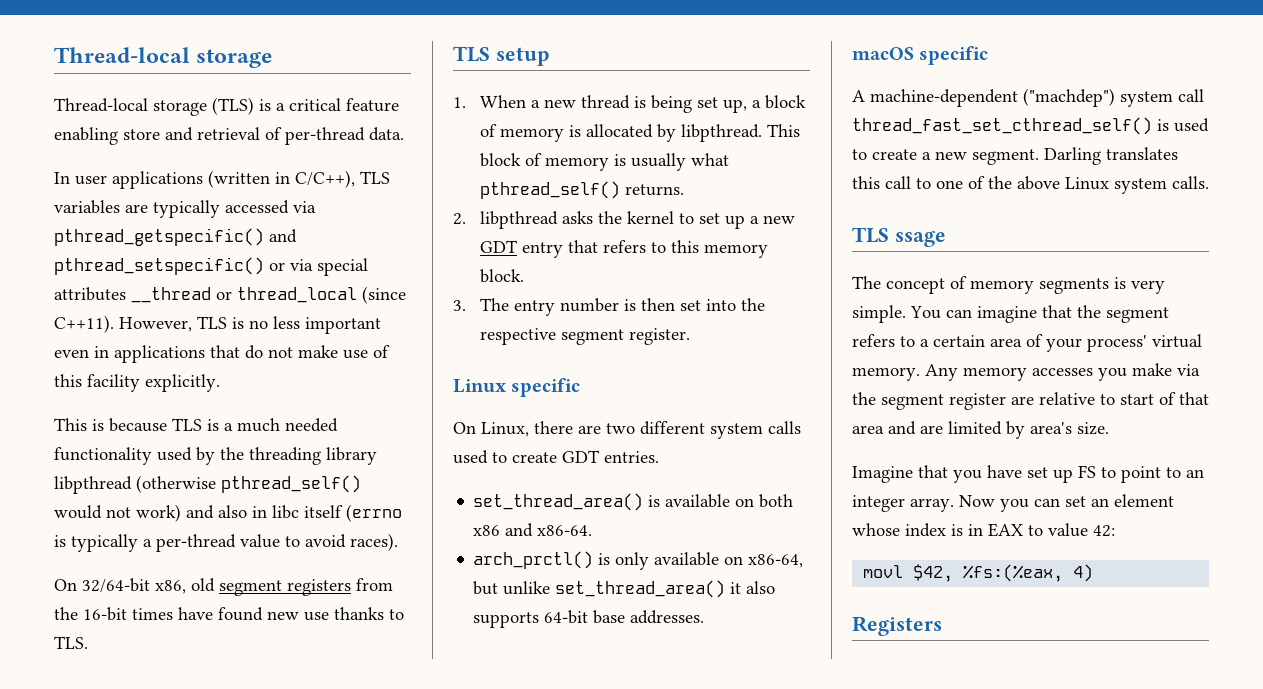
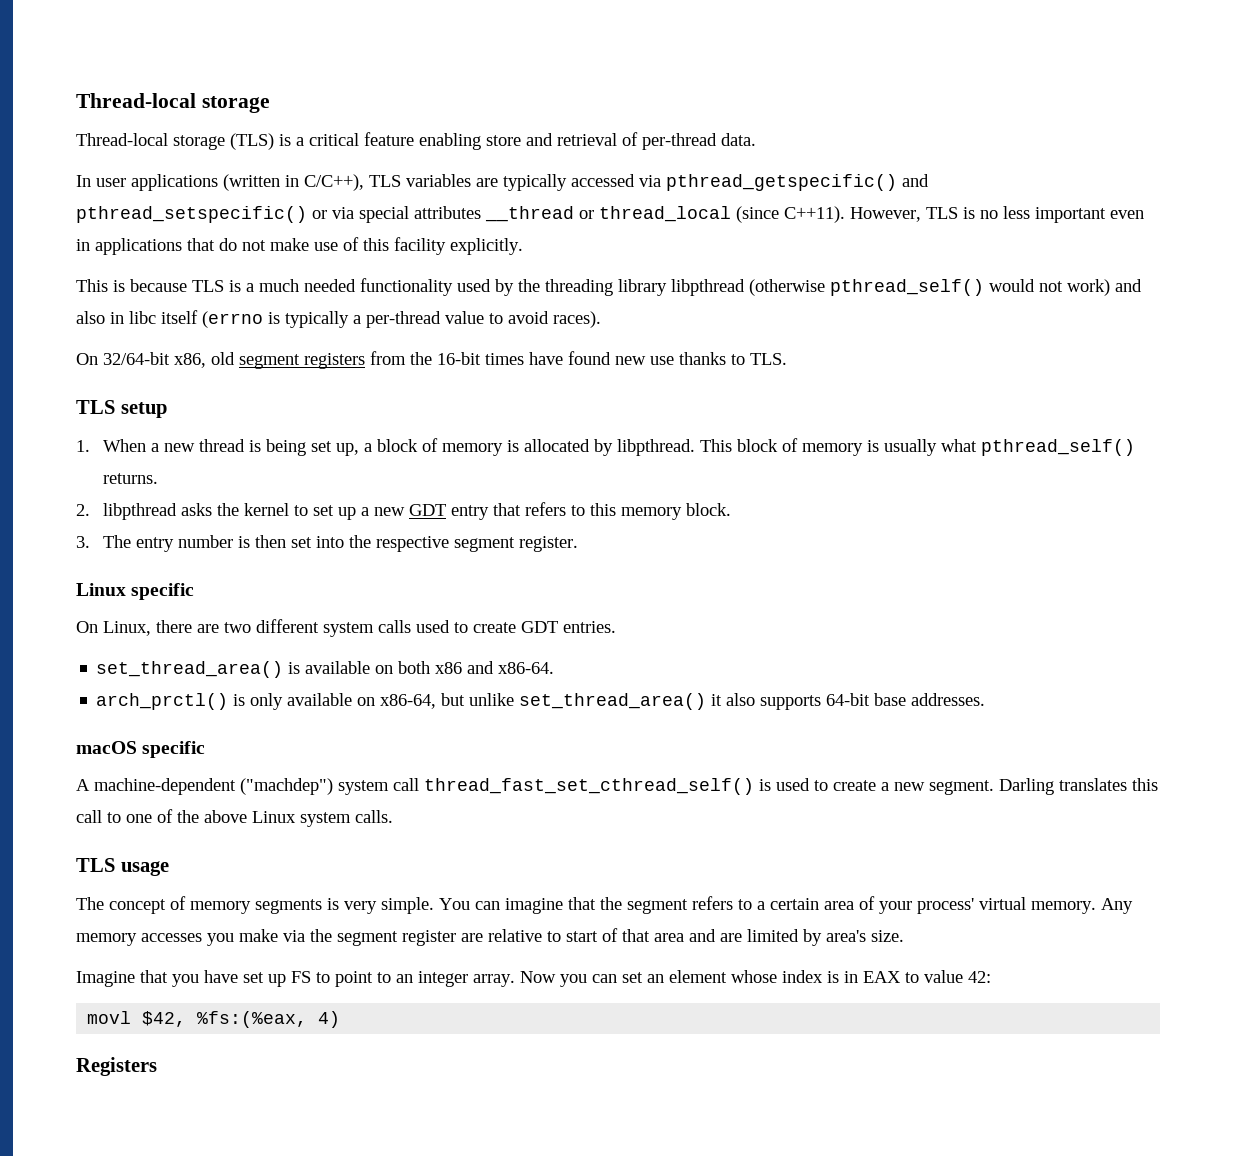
[894,231,946,247] ssage -> [120,861,169,876] usage

